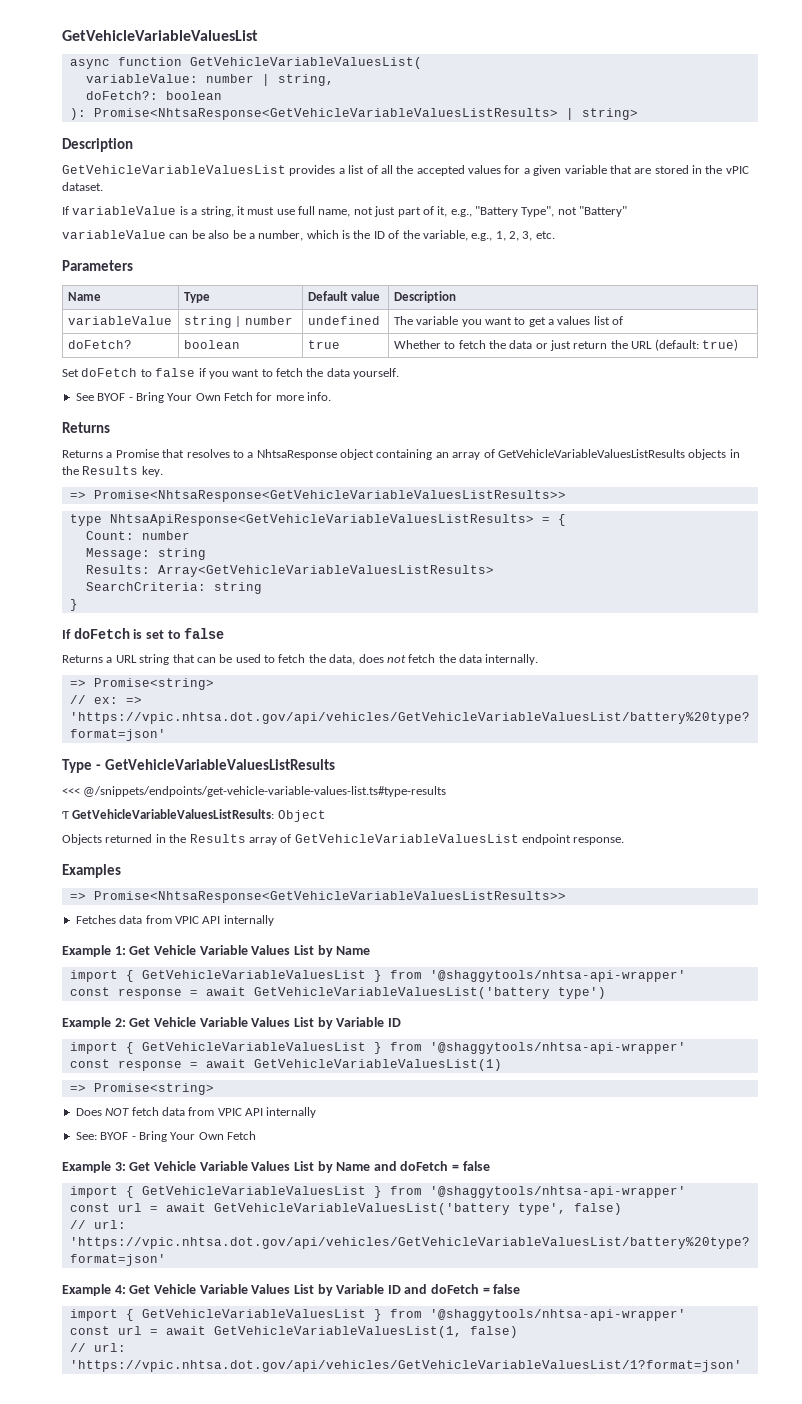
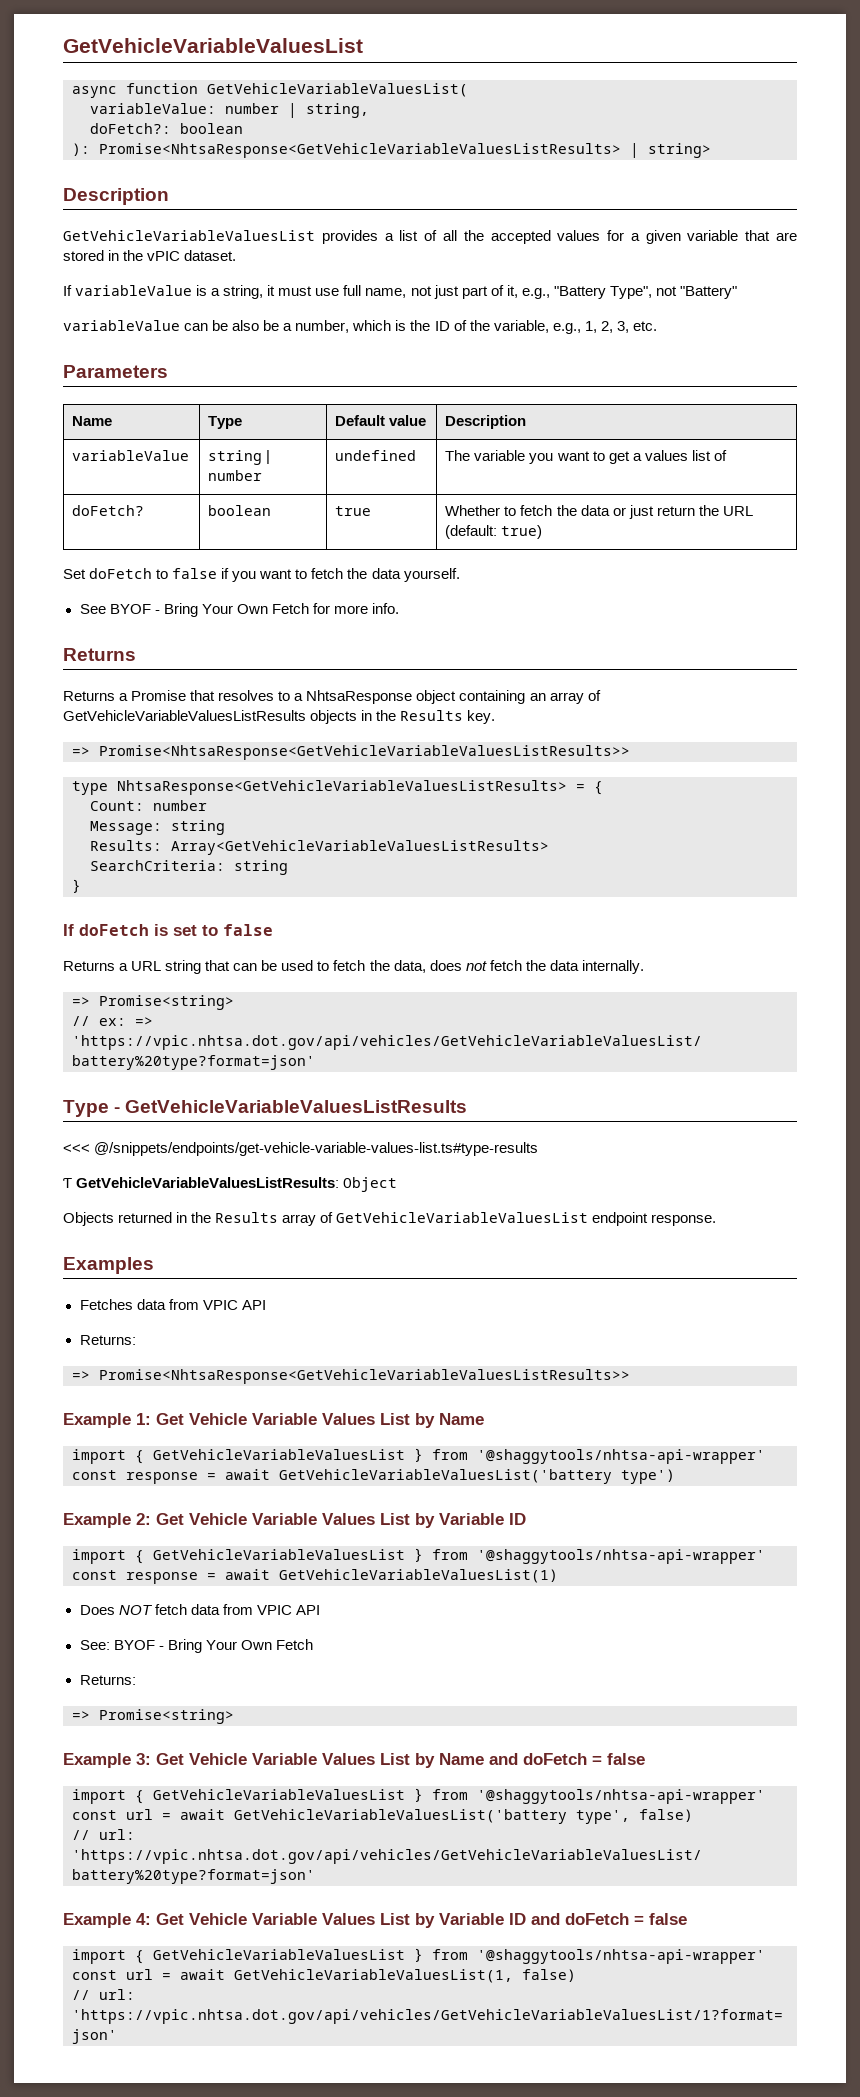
[109,514,534,526] NhtsaApiResponse<GetVehicleVariableValuesListResults> -> [117,780,567,795] NhtsaResponse<GetVehicleVariableValuesListResults>
[69,891,566,903] // => Promise<NhtsaResponse<GetVehicleVariableValuesListResults>> -> (154, 1265) none
[223,915,274,926] internally -> [79,1335,136,1345] [72,1369,630,1384] // Returns: // => Promise<NhtsaResponse<GetVehicleVariableValuesListResults>>
[69,1083,214,1095] // => Promise<string> -> (558, 1576) none
[266,1107,317,1118] internally -> (320, 1610) none
(256, 1135) none -> [79,1675,136,1685] [72,1709,234,1724] // Returns: // => Promise<string>

